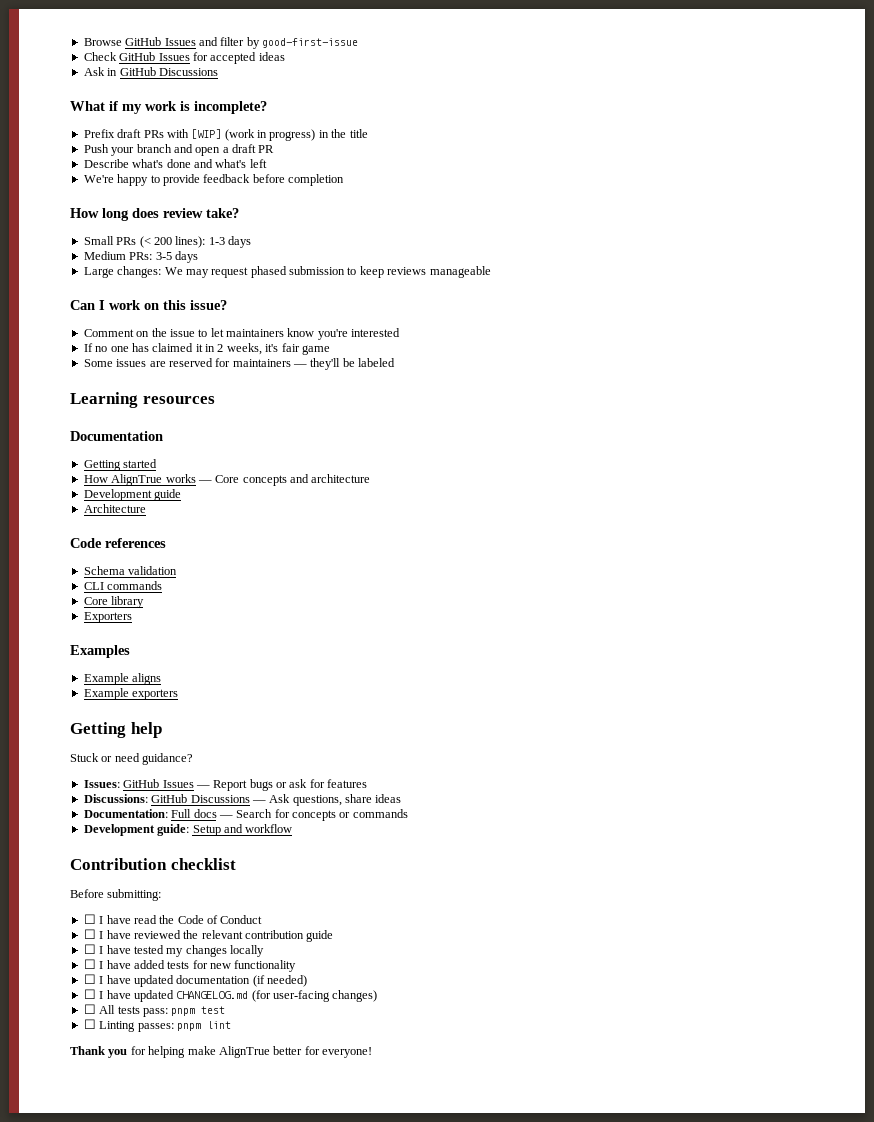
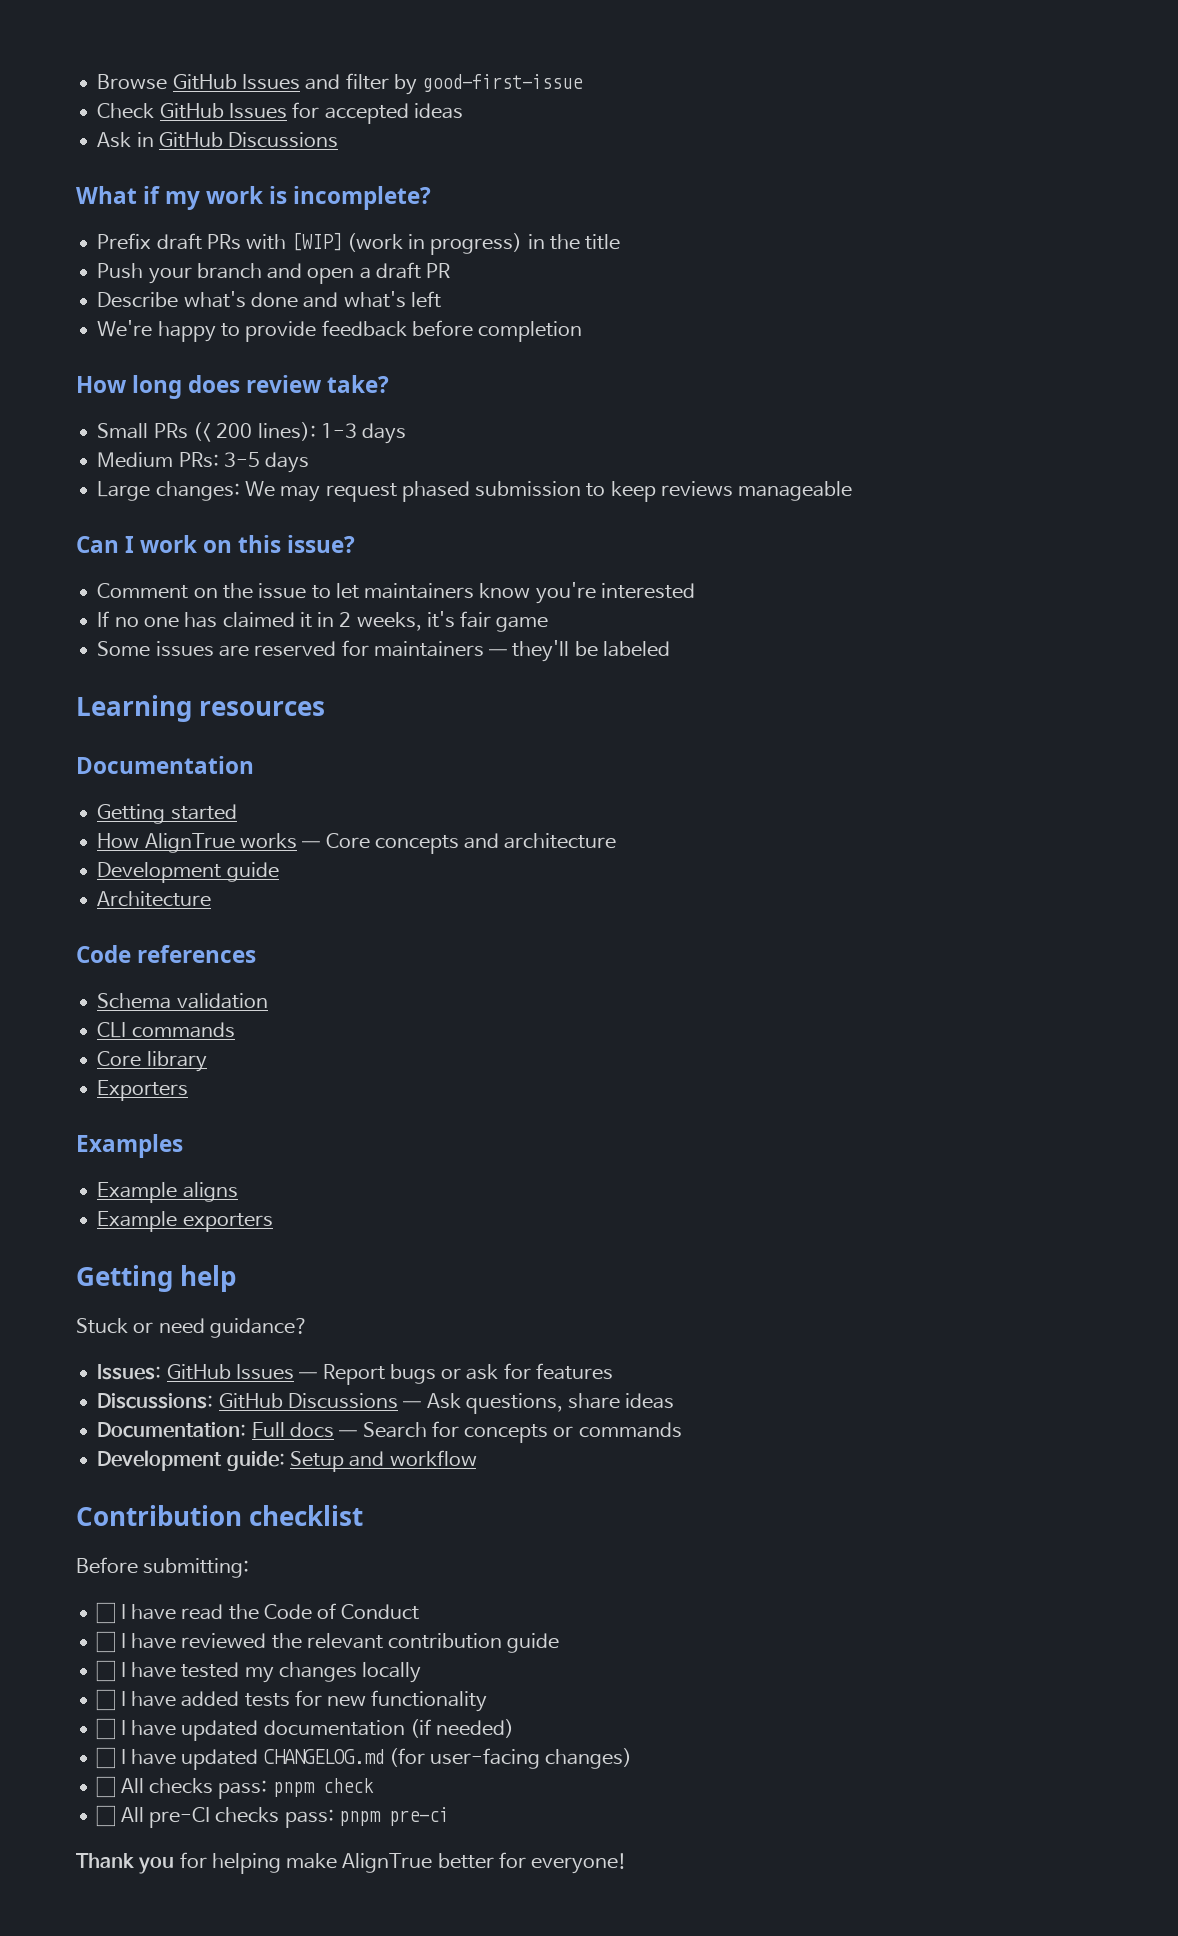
[117,1006,226,1017] [83,1019,231,1032] tests pass: pnpm test // ☐ Linting passes: pnpm lint -> [148,1778,374,1799] [96,1805,449,1828] checks pass: pnpm check // ☐ All pre-CI checks pass: pnpm pre-ci

